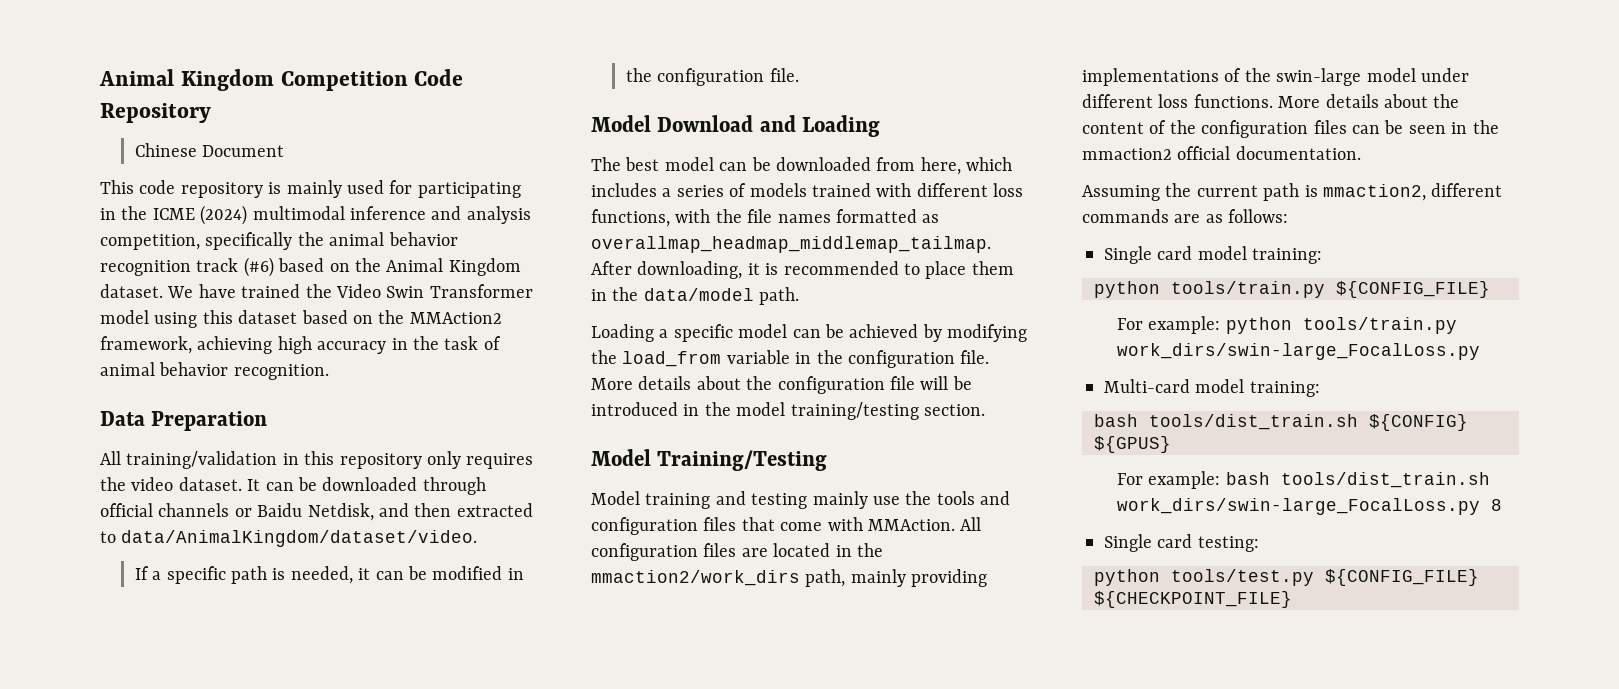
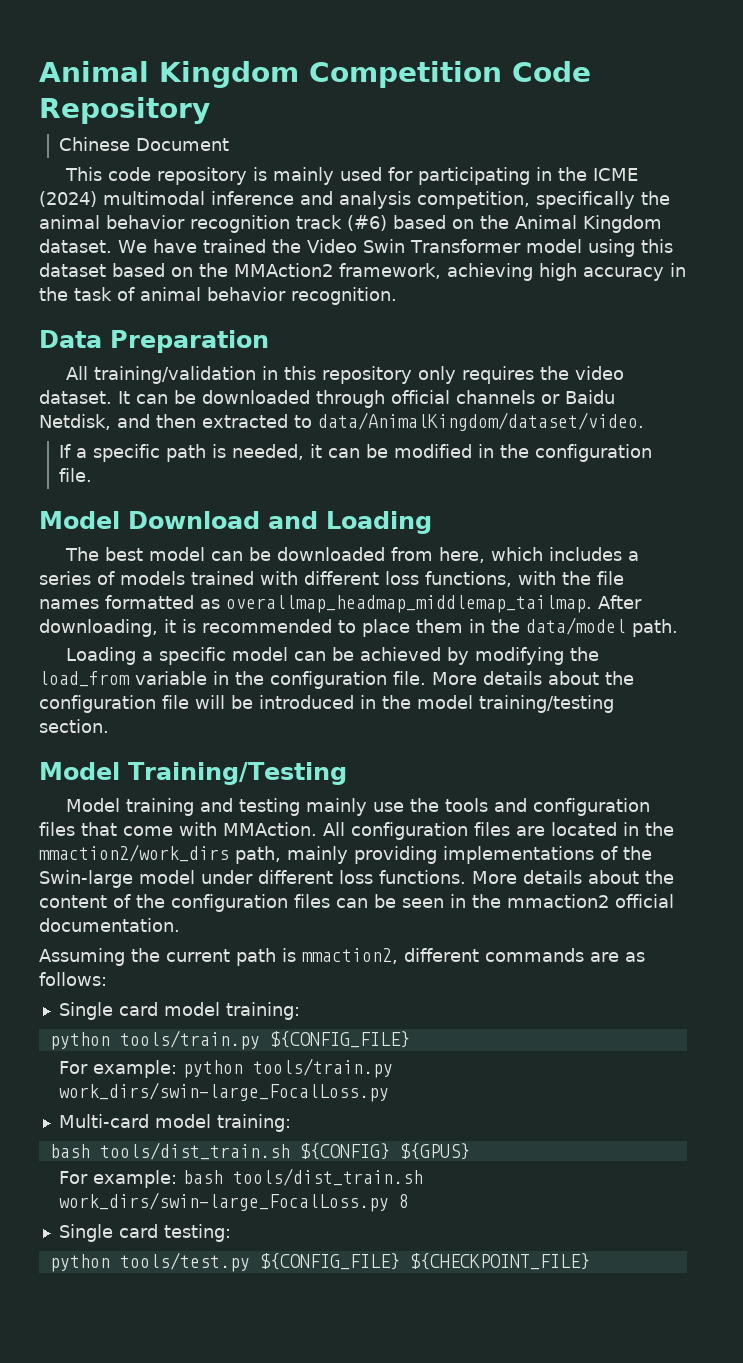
[1276,68,1362,86] swin-large -> [39,870,133,888] Swin-large

